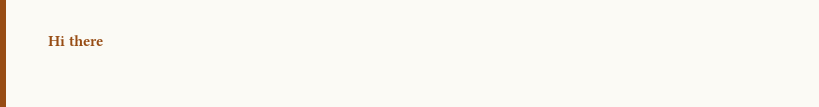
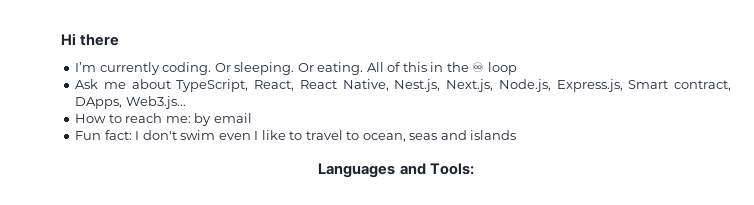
(104, 40) none -> [75,62,517,75] [75,79,732,92] [75,96,186,109] [75,113,252,126] [75,130,517,142] [318,163,474,178] // I’m currently coding. Or sleeping. Or eating. All of this in the ♾ loop // Ask me about TypeScript, React, React Native, Nest.js, Next.js, Node.js, Express.js, Smart contract, DApps, Web3.js... // How to reach me: by email // Fun fact: I don't swim even I like to travel to ocean, seas and islands // Languages and Tools:

